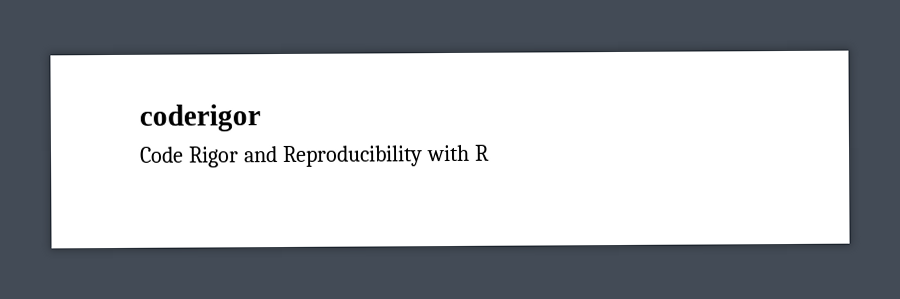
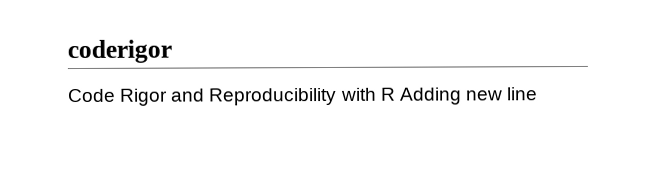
(490, 152) none -> [398,87,539,105] Adding new line

